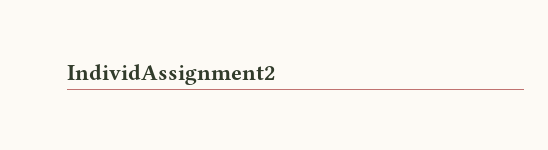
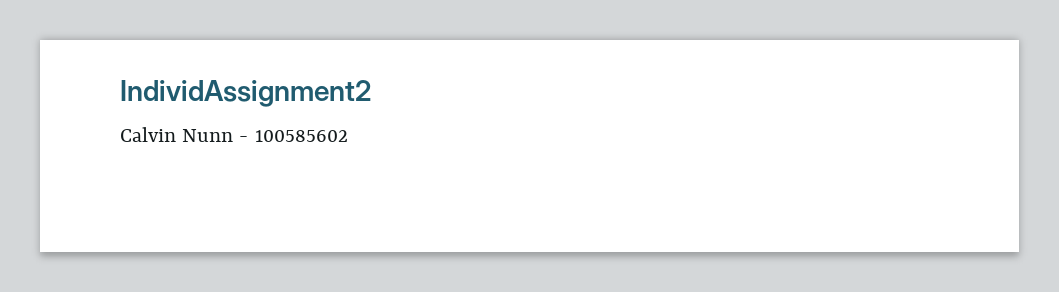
(276, 74) none -> [120,127,348,142] // Calvin Nunn - 100585602

